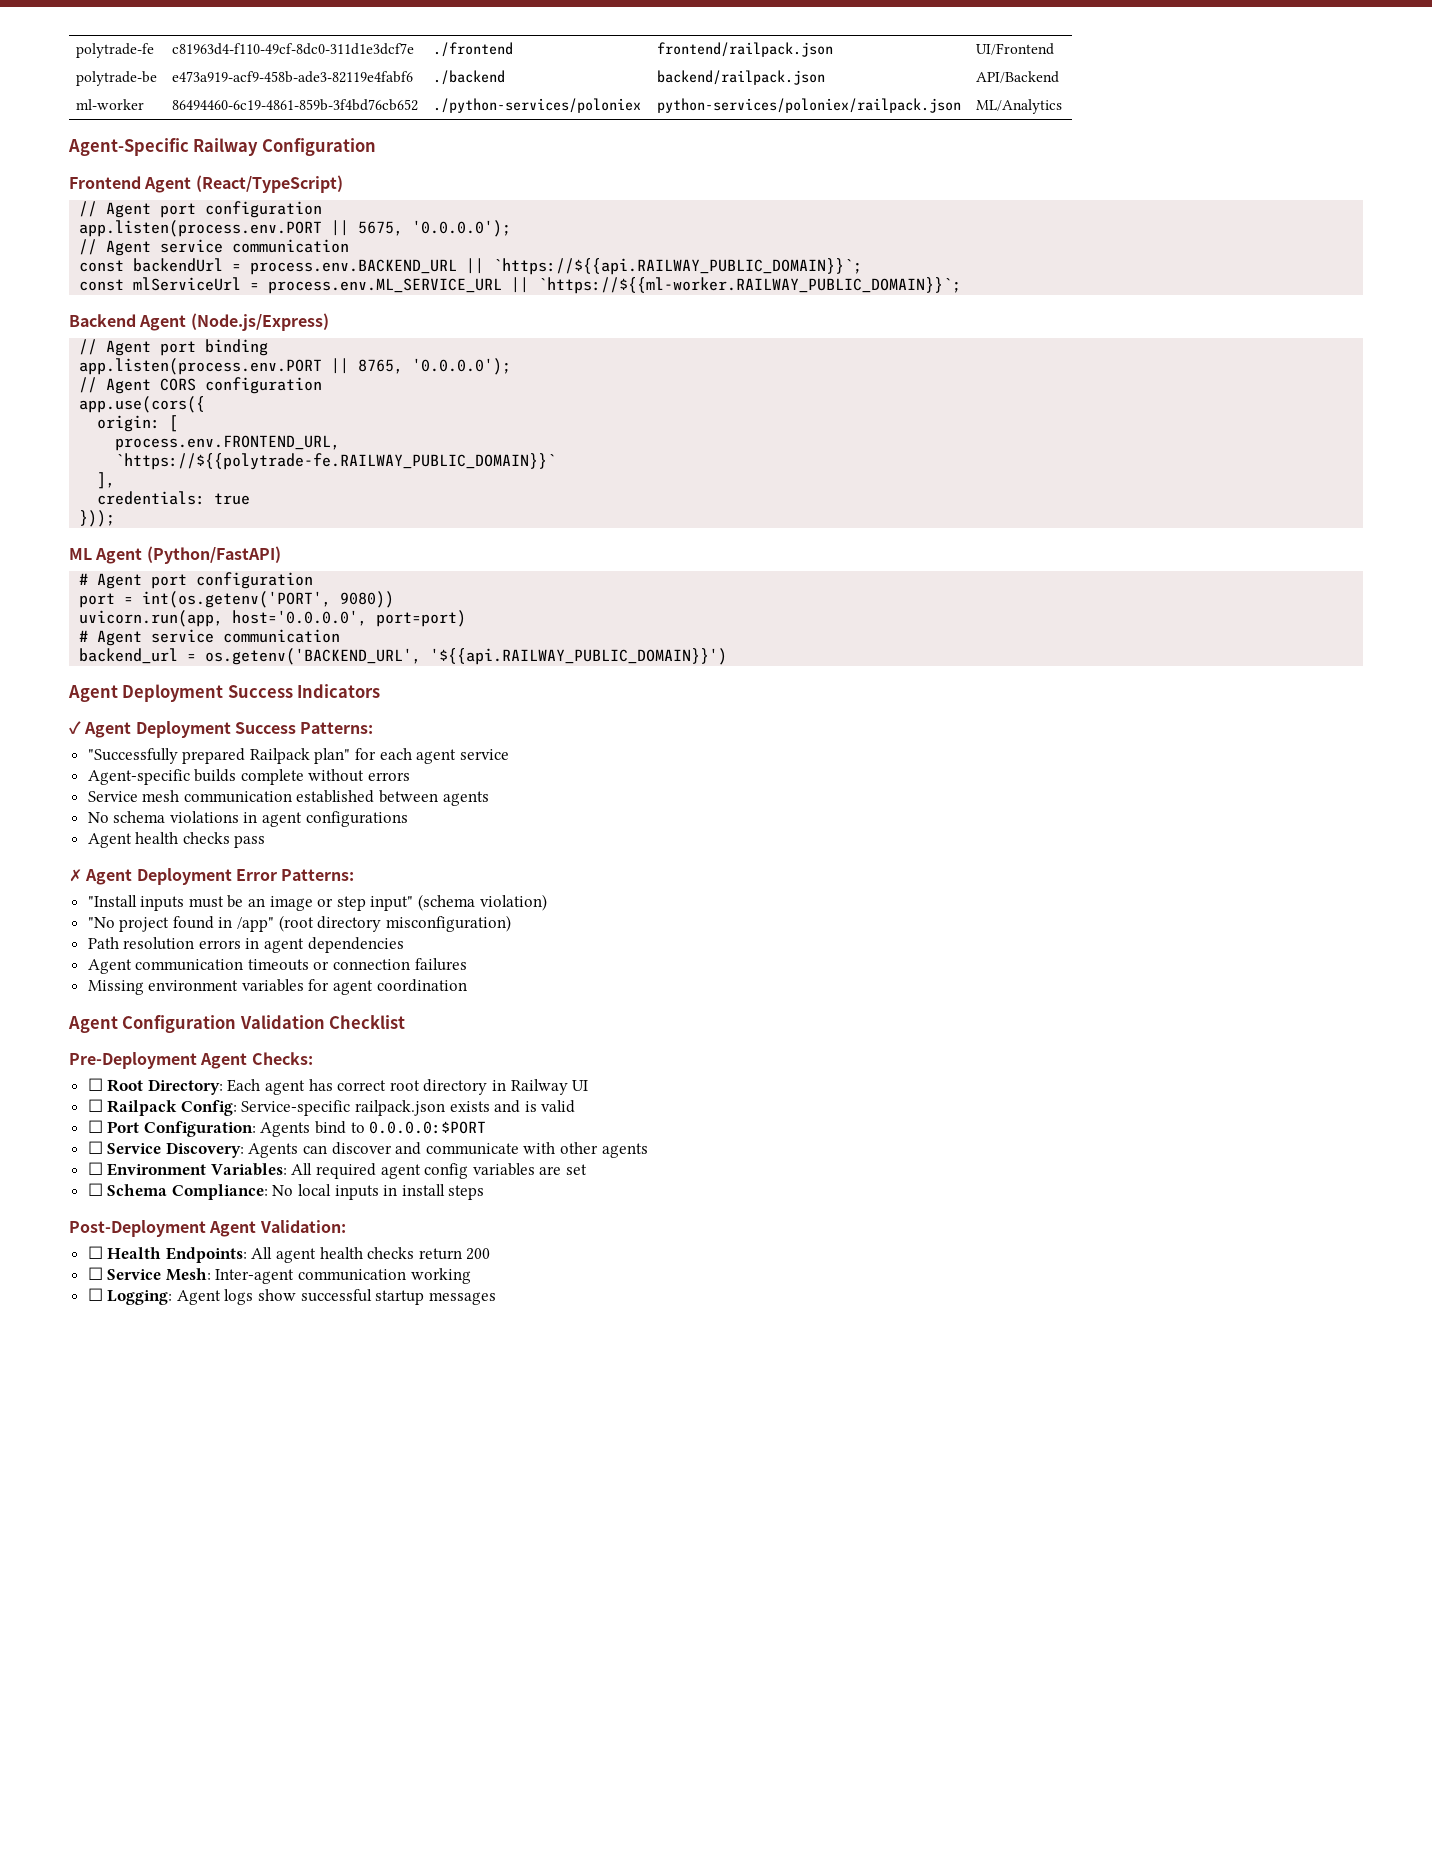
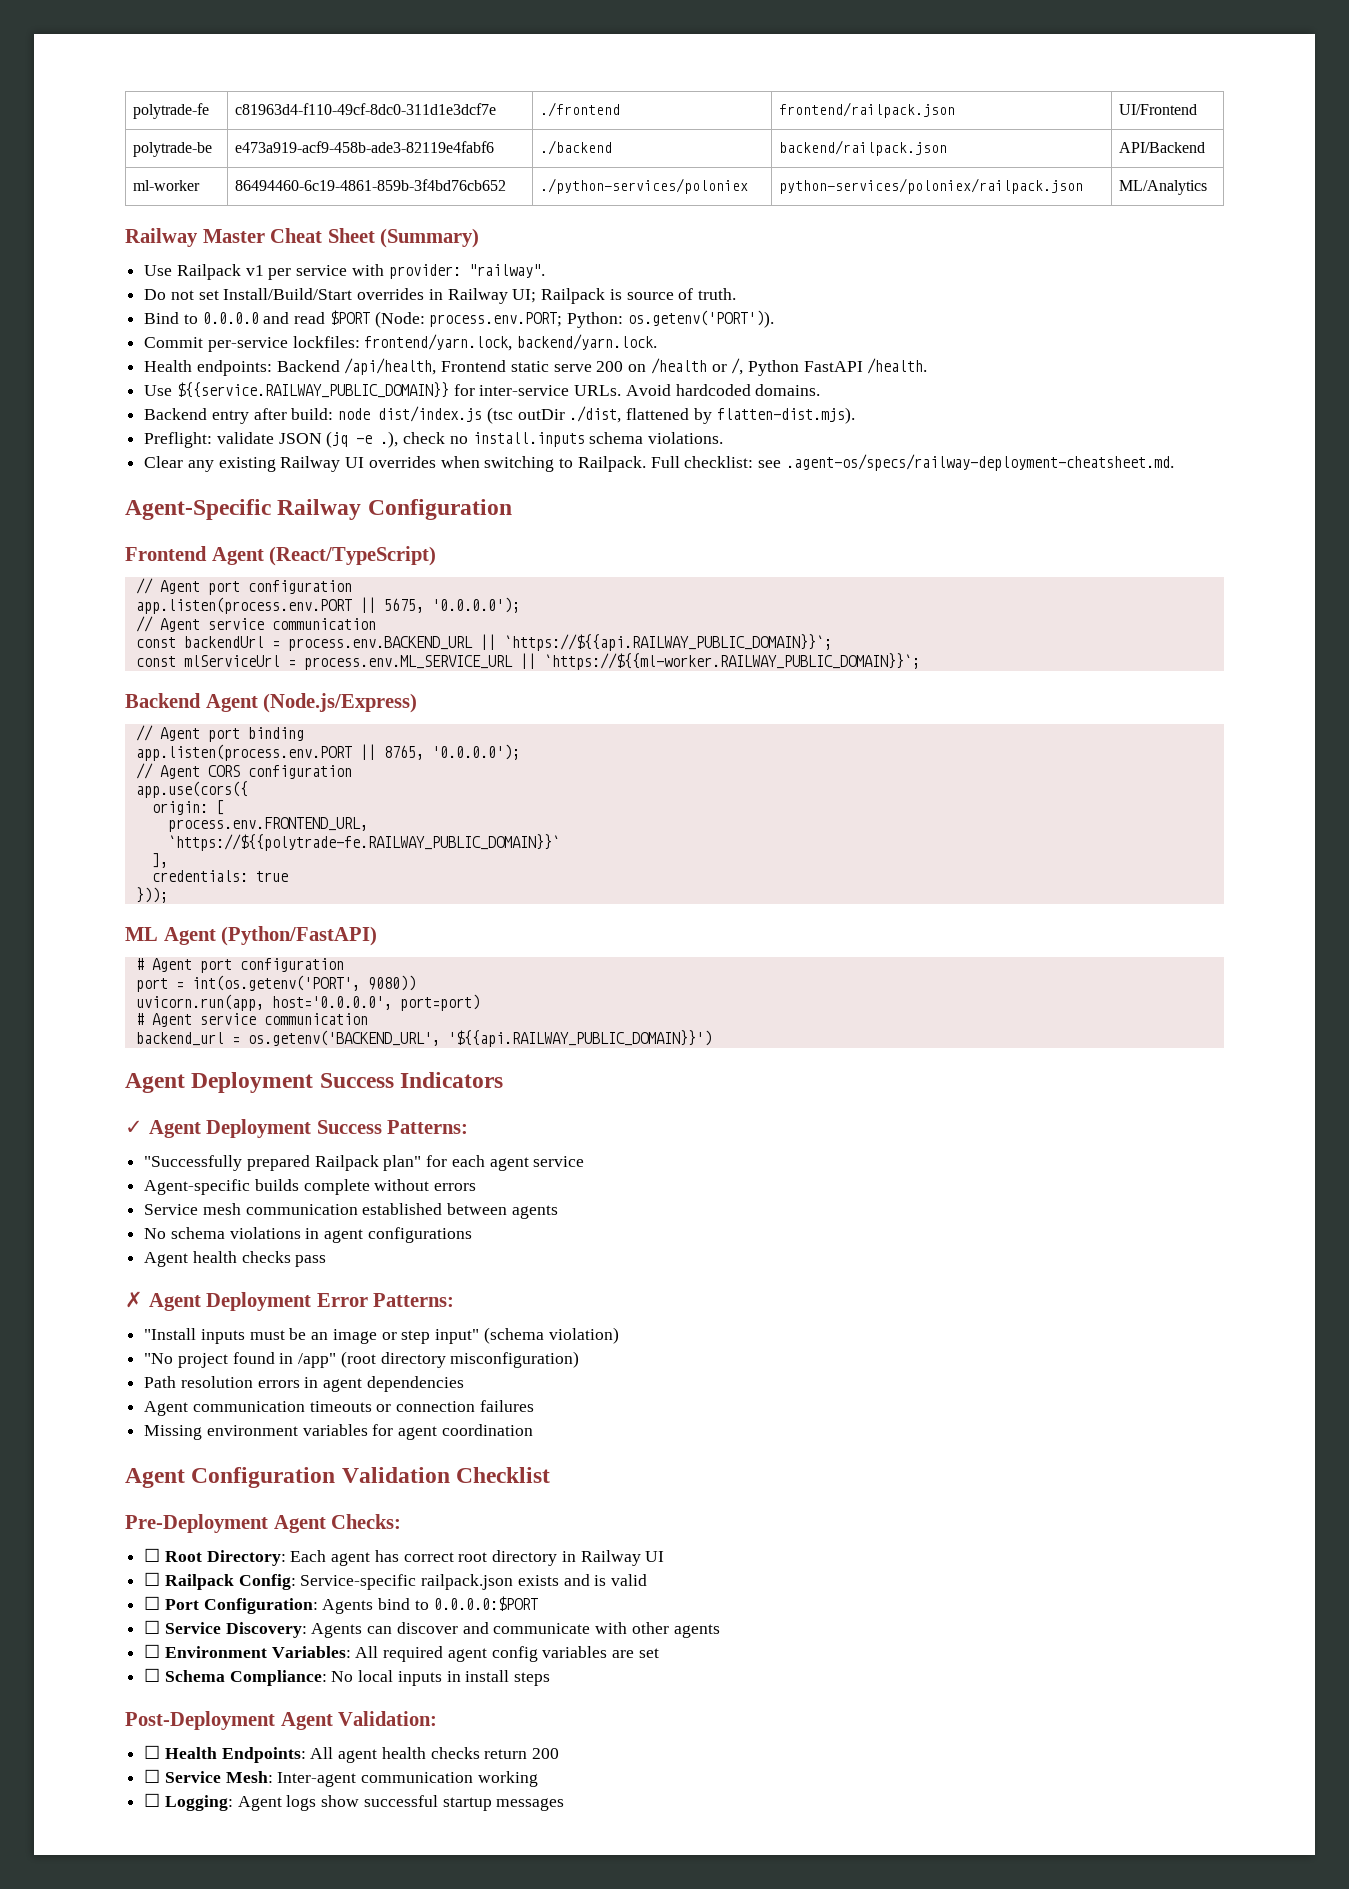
(1063, 106) none -> [125,228,480,248] [144,264,545,280] [144,288,736,304] [144,310,774,328] [144,334,658,352] [144,358,928,376] [144,382,821,398] [144,406,855,424] [144,431,724,448] [144,454,1174,472] // Railway Master Cheat Sheet (Summary) // Use Railpack v1 per service with provider: "railway". // Do not set Install/Build/Start overrides in Railway UI; Railpack is source of truth. // Bind to 0.0.0.0 and read $PORT (Node: process.env.PORT; Python: os.getenv('PORT')). // Commit per-service lockfiles: frontend/yarn.lock, backend/yarn.lock. // Health endpoints: Backend /api/health, Frontend static serve 200 on /health or /, Python FastAPI /health. // Use ${{service.RAILWAY_PUBLIC_DOMAIN}} for inter-service URLs. Avoid hardcoded domains. // Backend entry after build: node dist/index.js (tsc outDir ./dist, flattened by flatten-dist.mjs). // Preflight: validate JSON (jq -e .), check no install.inputs schema violations. // Clear any existing Railway UI overrides when switching to Railpack. Full checklist: see .agent-os/specs/railway-deployment-cheatsheet.md.

